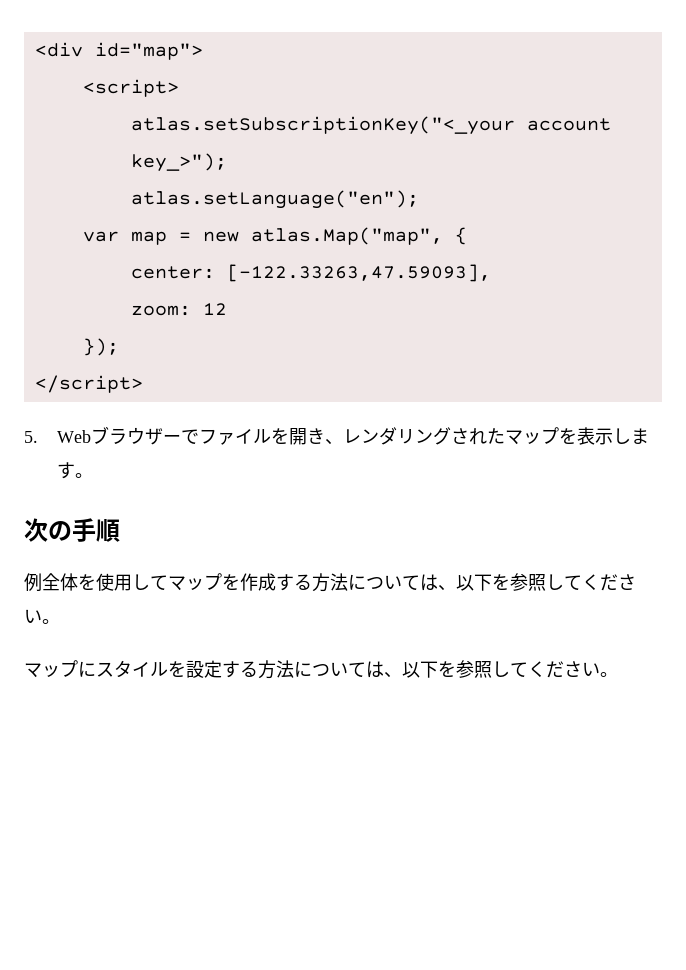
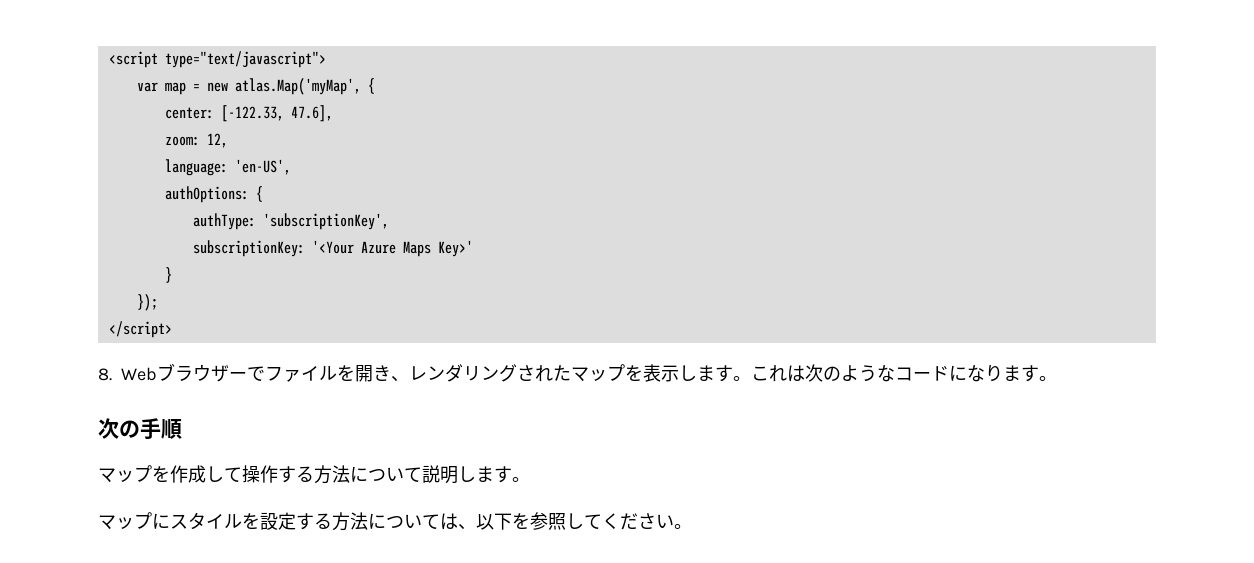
[34,42,203,60] [82,79,179,97] [130,116,611,135] [130,153,227,172] [130,190,419,209] <div id="map"> // <script> // atlas.setSubscriptionKey("<_your account key_>"); // atlas.setLanguage("en"); -> [108,51,326,68] <script type="text/javascript">
[250,227,443,245] atlas.Map("map", -> [234,78,361,95] atlas.Map('myMap',
[226,264,491,282] [-122.33263,47.59093], -> [220,105,333,122] [-122.33, 47.6],
[202,303,227,315] 12 -> [206,133,228,148] [164,159,291,176] [164,186,263,203] [192,213,389,230] [192,240,473,257] [164,267,172,283] 12, // language: 'en-US', // authOptions: { // authType: 'subscriptionKey', // subscriptionKey: '<Your Azure Maps Key>' // }
[24,431,38,443] 5. -> [98,368,112,381] 8.
[24,518,120,542] [24,573,168,592] // 次の手順 // 例全体を使用して -> [751,364,1058,382] [98,418,182,440] これは次のようなコードになります。 // 次の手順 //
[276,573,636,592] [24,609,42,623] する方法については、以下を参照してください -> [206,465,512,484] して操作する方法について説明します

